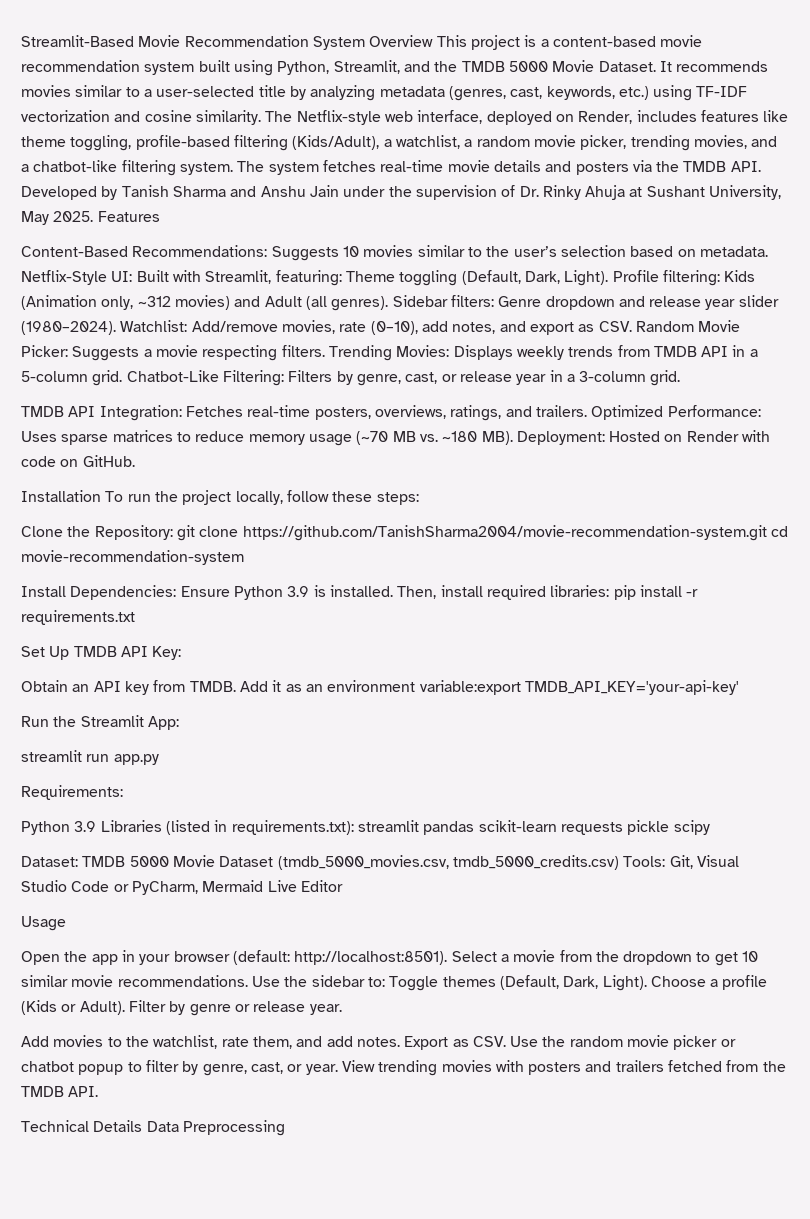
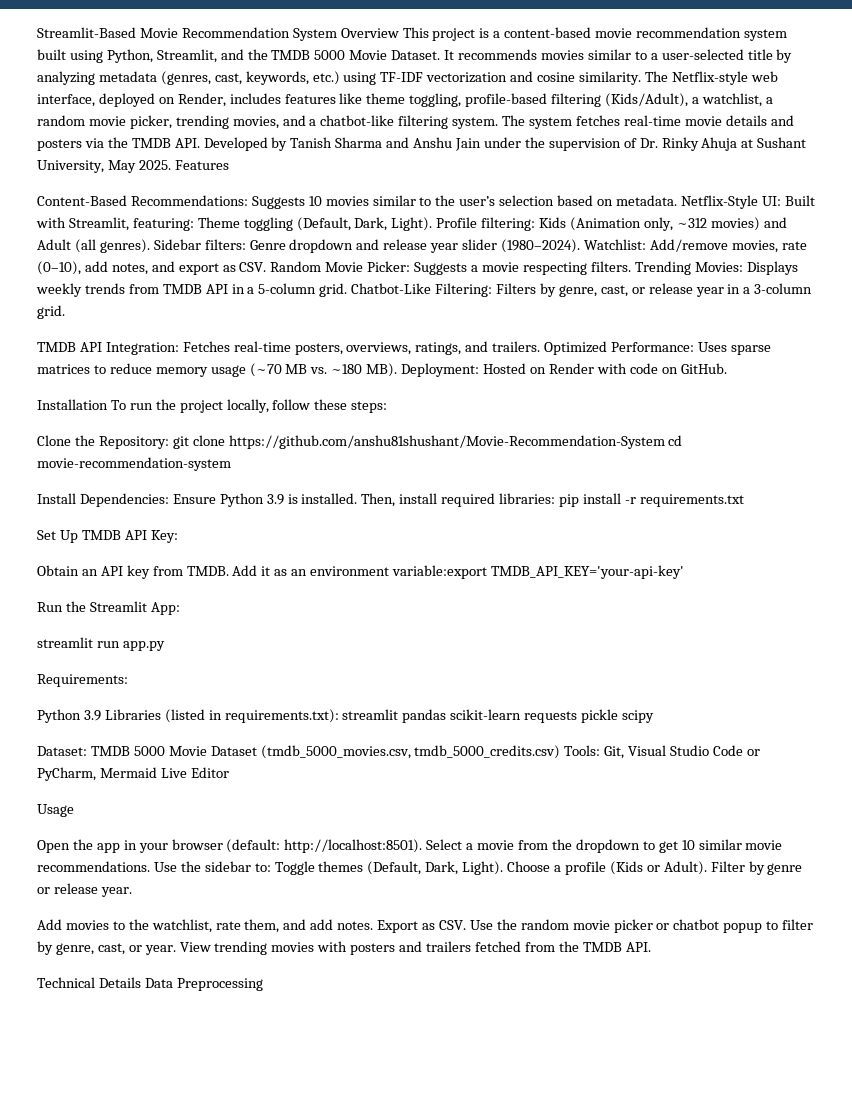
[242,525,767,541] https://github.com/TanishSharma2004/movie-recommendation-system.git -> [228,435,665,449] https://github.com/anshu81shushant/Movie-Recommendation-System

